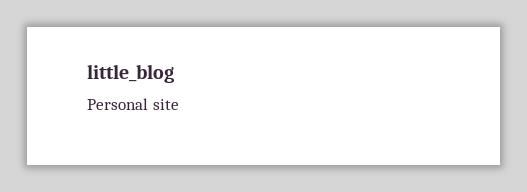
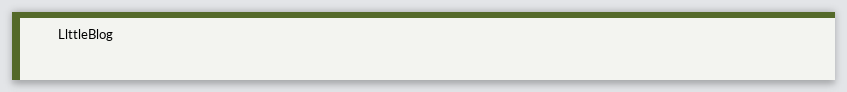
[87,64,174,83] [87,98,179,110] little_blog // Personal site -> [58,29,113,41] LlttleBlog

